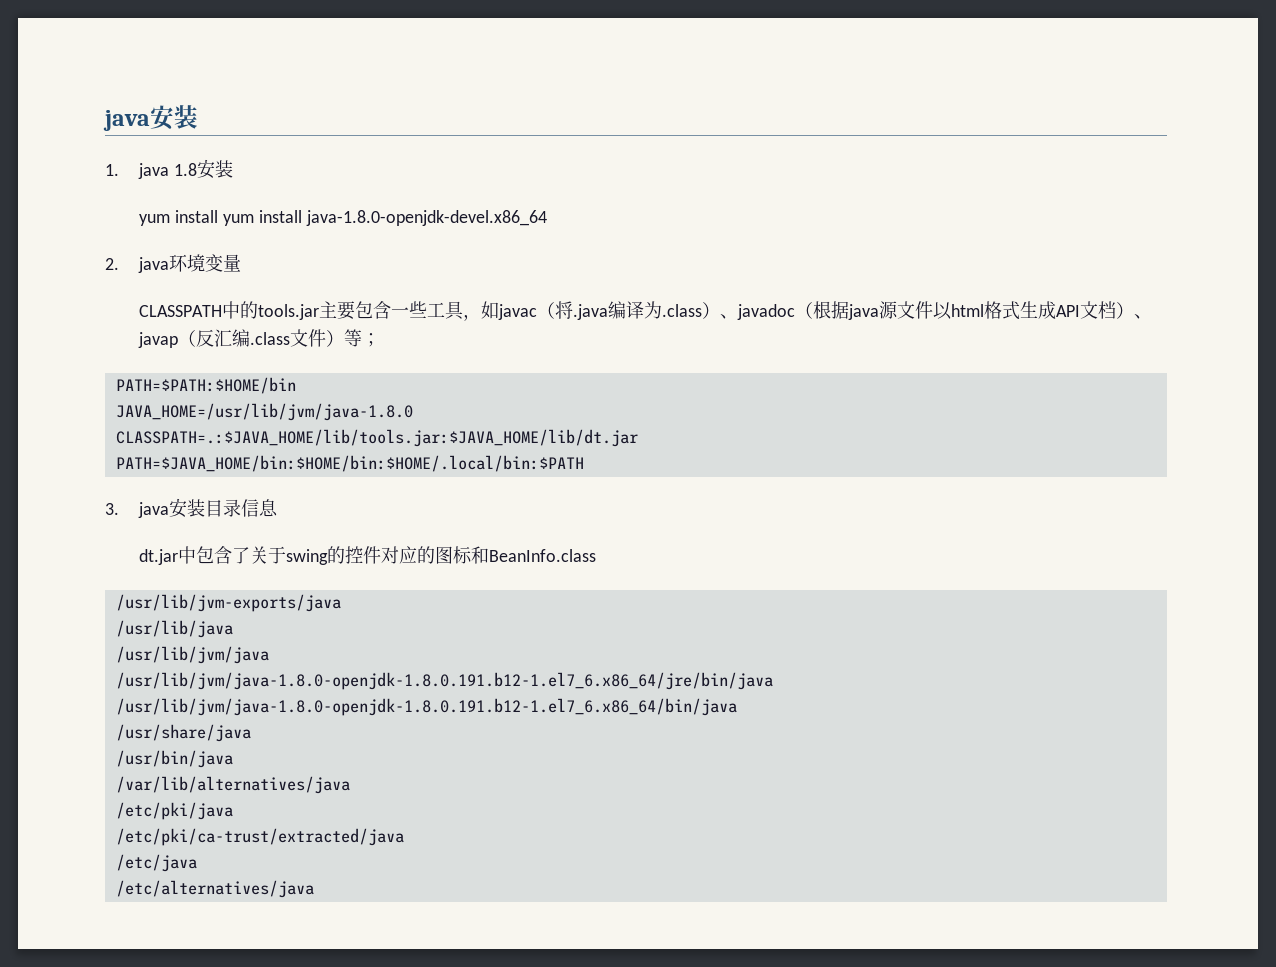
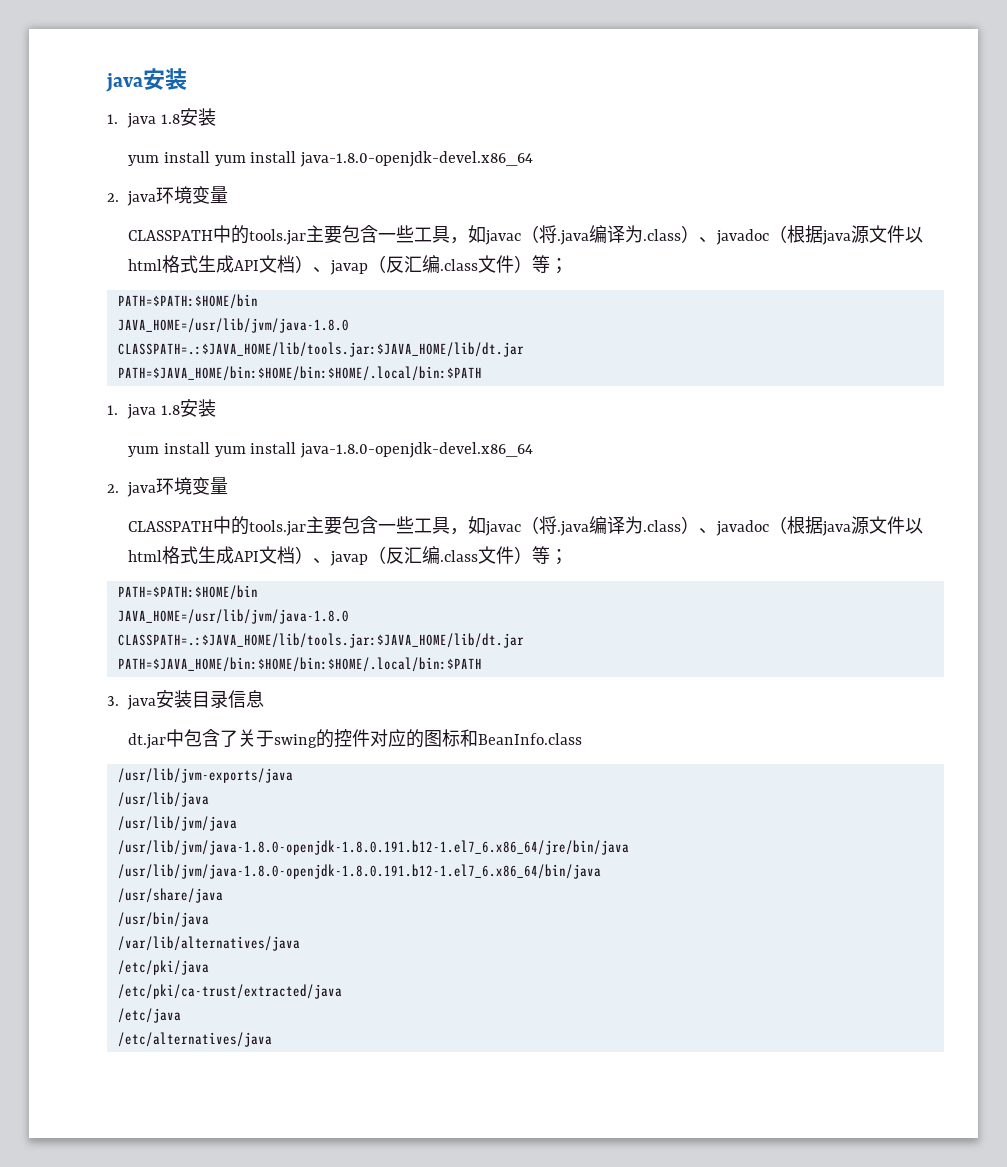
(584, 463) none -> [107,399,216,419] [127,442,534,458] [107,477,228,497] [127,516,923,536] [127,546,568,566] [117,585,258,600] [117,609,349,624] [117,633,524,648] [117,657,482,672] // 1. java 1.8安装 // yum install yum install java-1.8.0-openjdk-devel.x86_64 // 2. java环境变量 // CLASSPATH中的tools.jar主要包含一些工具，如javac（将.java编译为.class）、javadoc（根据java源文件以html格式生成API文档）、javap（反汇编.class文件）等； // PATH=$PATH:$HOME/bin // JAVA_HOME=/usr/lib/jvm/java-1.8.0 // CLASSPATH=.:$JAVA_HOME/lib/tools.jar:$JAVA_HOME/lib/dt.jar // PATH=$JAVA_HOME/bin:$HOME/bin:$HOME/.local/bin:$PATH

